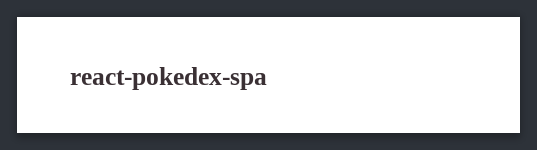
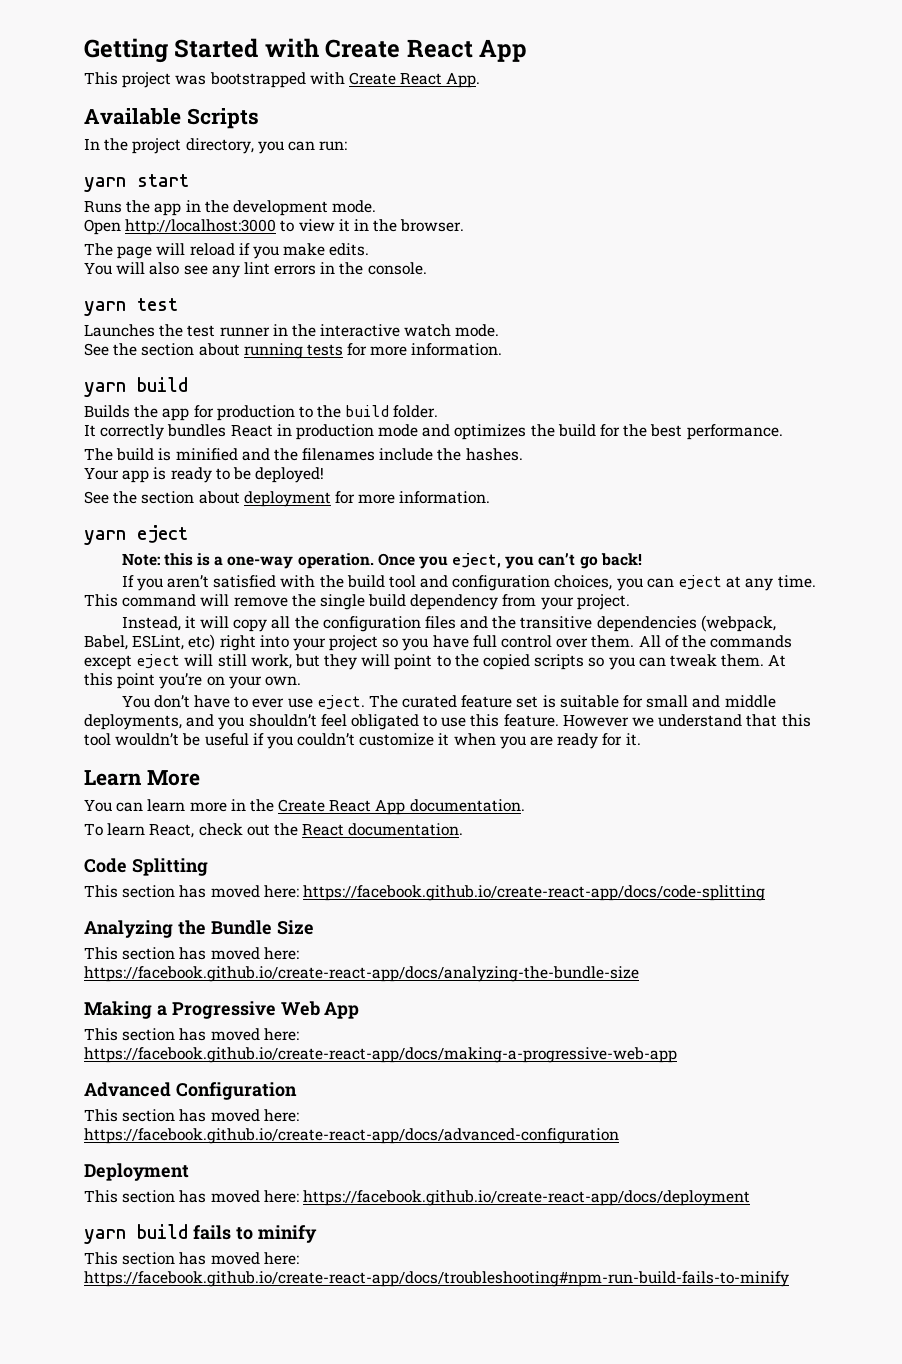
[70,67,267,90] react-pokedex-spa -> [84,38,528,63] [84,72,481,88] [84,108,259,129] [84,138,348,154] [84,174,189,192] [84,200,377,216] [84,219,465,235] [84,243,370,259] [84,262,427,278] [84,298,178,316] [84,324,500,337] [84,343,503,359] [84,377,188,397] [84,405,439,421] [84,424,783,440] [84,448,523,461] [84,467,325,483] [84,491,491,507] [84,525,188,545] [121,553,642,569] [121,575,816,591] [84,594,630,610] [121,615,776,632] [84,634,793,651] [84,654,787,670] [84,673,301,689] [121,695,776,710] [84,714,811,730] [84,733,641,749] [84,770,200,786] [84,799,525,815] [84,823,464,838] [84,858,208,876] [84,885,765,901] [84,920,314,938] [84,947,299,960] [84,966,639,982] [84,1001,360,1019] [84,1028,299,1041] [84,1047,677,1063] [84,1082,297,1100] [84,1109,299,1122] [84,1128,619,1144] [84,1163,189,1181] [84,1190,750,1206] [84,1224,317,1244] [84,1252,299,1265] [84,1271,789,1287] Getting Started with Create React App // This project was bootstrapped with Create React App. // Available Scripts // In the project directory, you can run: // yarn start // Runs the app in the development mode. // Open http://localhost:3000 to view it in the browser. // The page will reload if you make edits. // You will also see any lint errors in the console. // yarn test // Launches the test runner in the interactive watch mode. // See the section about running tests for more information. // yarn build // Builds the app for production to the build folder. // It correctly bundles React in production mode and optimizes the build for the best performance. // The build is minified and the filenames include the hashes. // Your app is ready to be deployed! // See the section about deployment for more information. // yarn eject // Note: this is a one-way operation. Once you eject, you can’t go back! // If you aren’t satisfied with the build tool and configuration choices, you can eject at any time. This command will remove the single build dependency from your project. // Instead, it will copy all the configuration files and the transitive dependencies (webpack, Babel, ESLint, etc) right into your project so you have full control over them. All of the commands except eject will still work, but they will point to the copied scripts so you can tweak them. At this point you’re on your own. // You don’t have to ever use eject. The curated feature set is suitable for small and middle deployments, and you shouldn’t feel obligated to use this feature. However we understand that this tool wouldn’t be useful if you couldn’t customize it when you are ready for it. // Learn More // You can learn more in the Create React App documentation. // To learn React, check out the React documentation. // Code Splitting // This section has moved here: https://facebook.github.io/create-react-app/docs/code-splitting // Analyzing the Bundle Size // This section has moved here: https://facebook.github.io/create-react-app/docs/analyzing-the-bundle-size // Making a Progressive Web App // This section has moved here: https://facebook.github.io/create-react-app/docs/making-a-progressive-web-app // Advanced Configuration // This section has moved here: https://facebook.github.io/create-react-app/docs/advanced-configuration // Deployment // This section has moved here: https://facebook.github.io/create-react-app/docs/deployment // yarn build fails to minify // This section has moved here: https://facebook.github.io/create-react-app/docs/troubleshooting#npm-run-build-fails-to-minify

